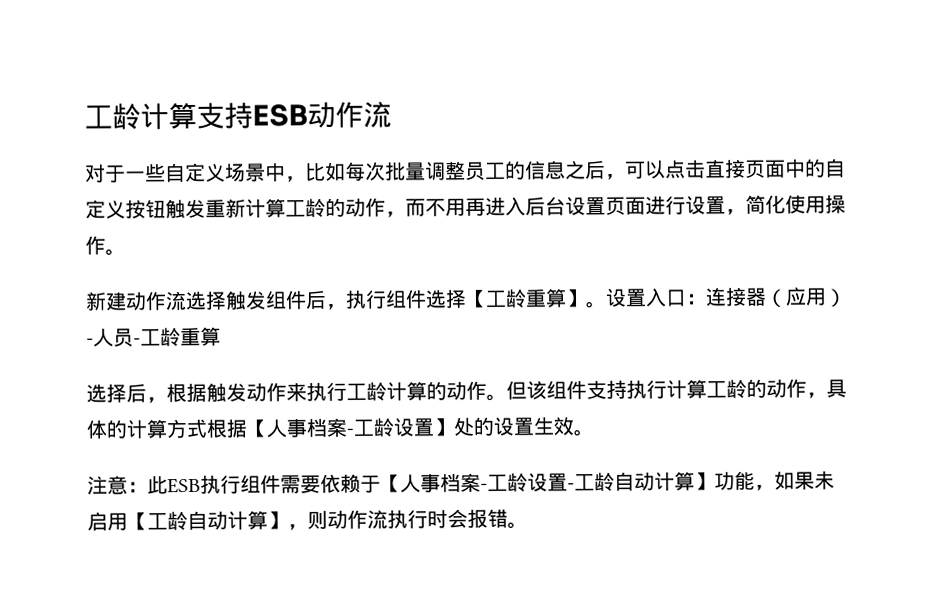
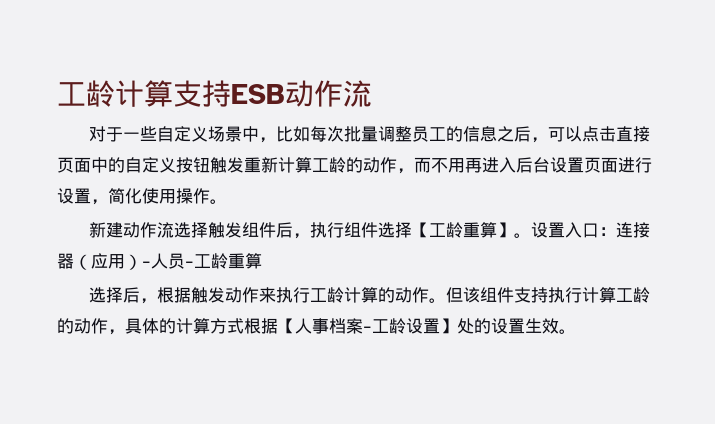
[87,470,835,495] [87,508,528,531] // 注意：此ESB执行组件需要依赖于【人事档案-工龄设置-工龄自动计算】功能，如果未启用【工龄自动计算】，则动作流执行时会报错。 -> (576, 331) none

